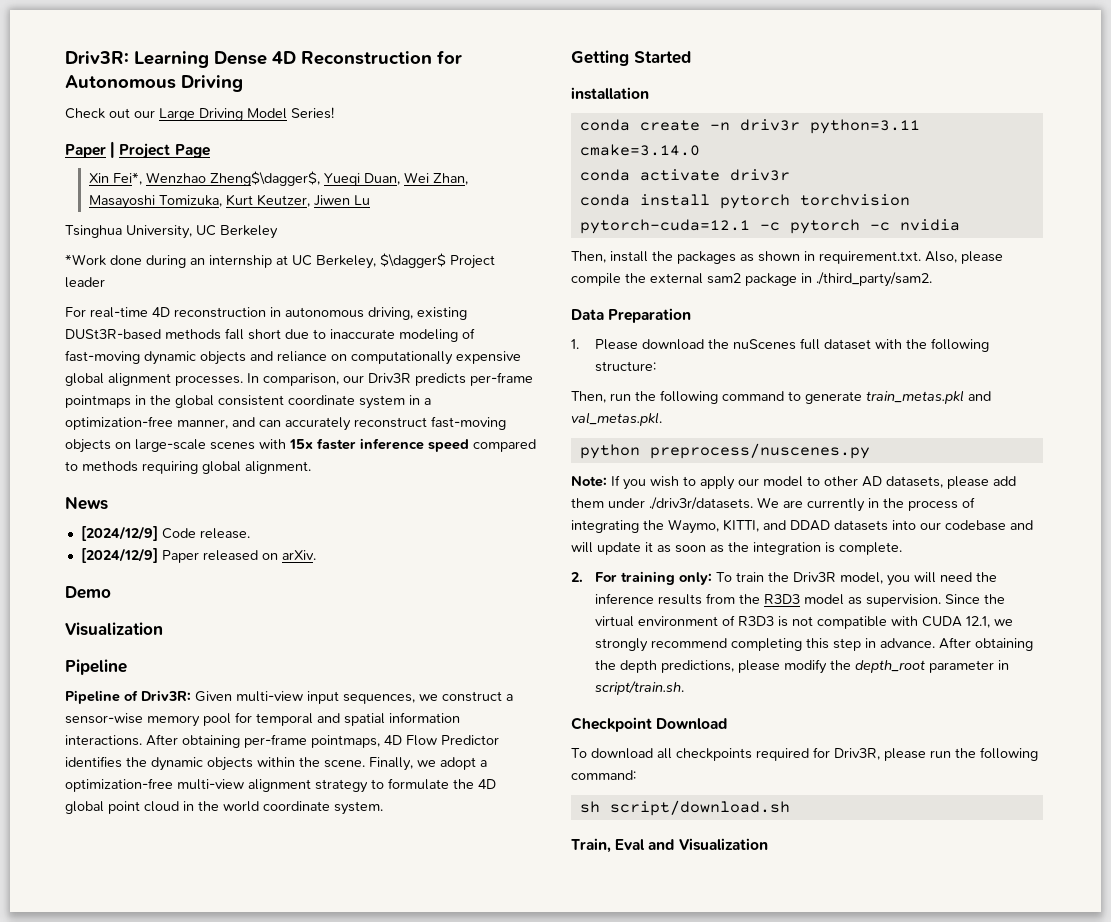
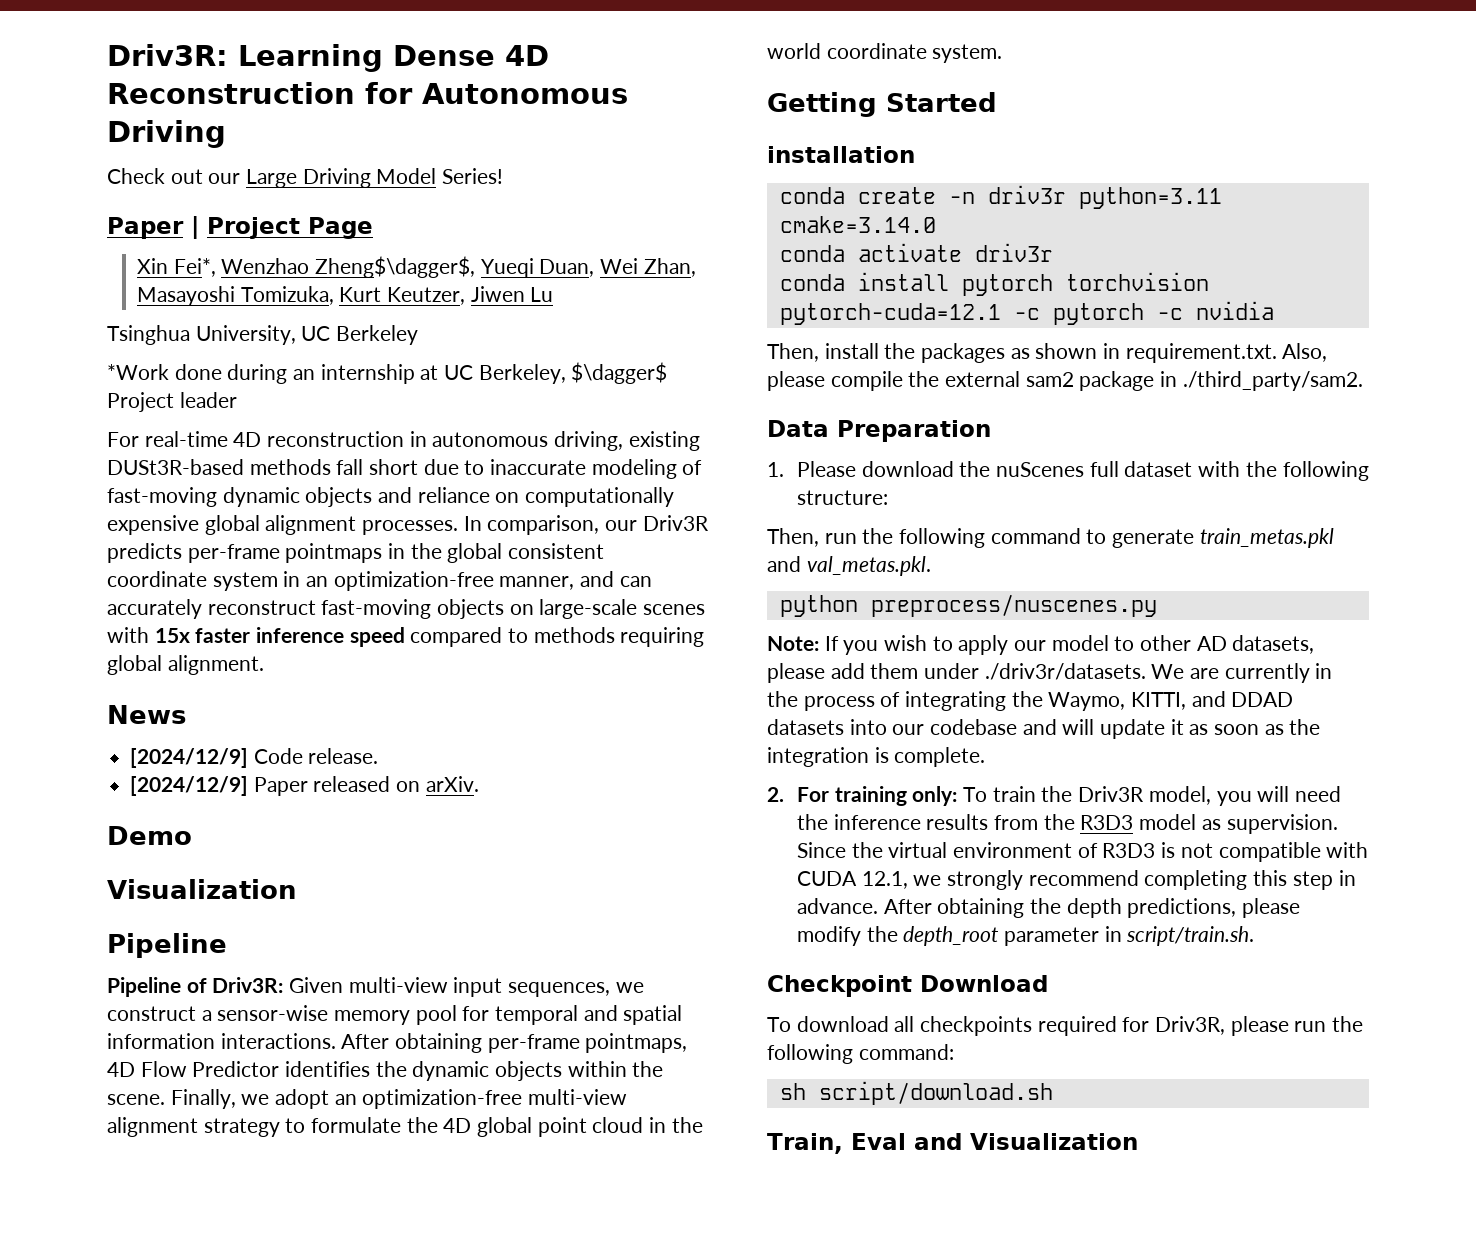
[424,398,431,405] a -> [306,576,329,587] an
[480,760,487,767] a -> [334,1094,357,1105] an

